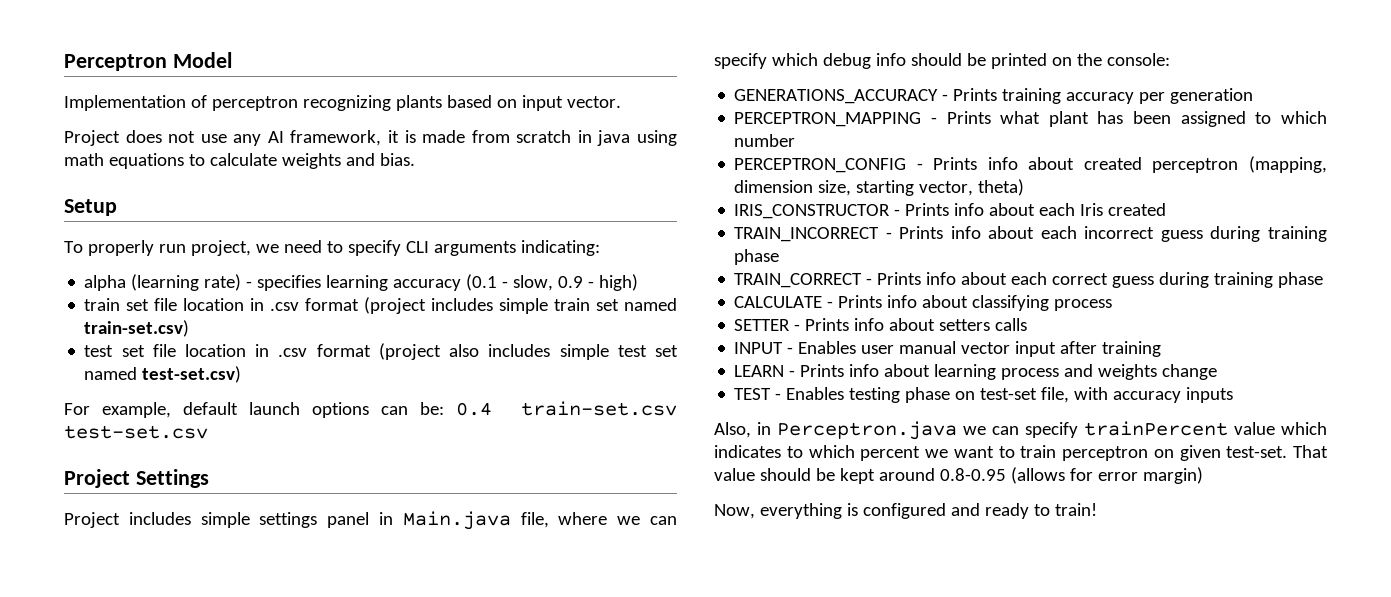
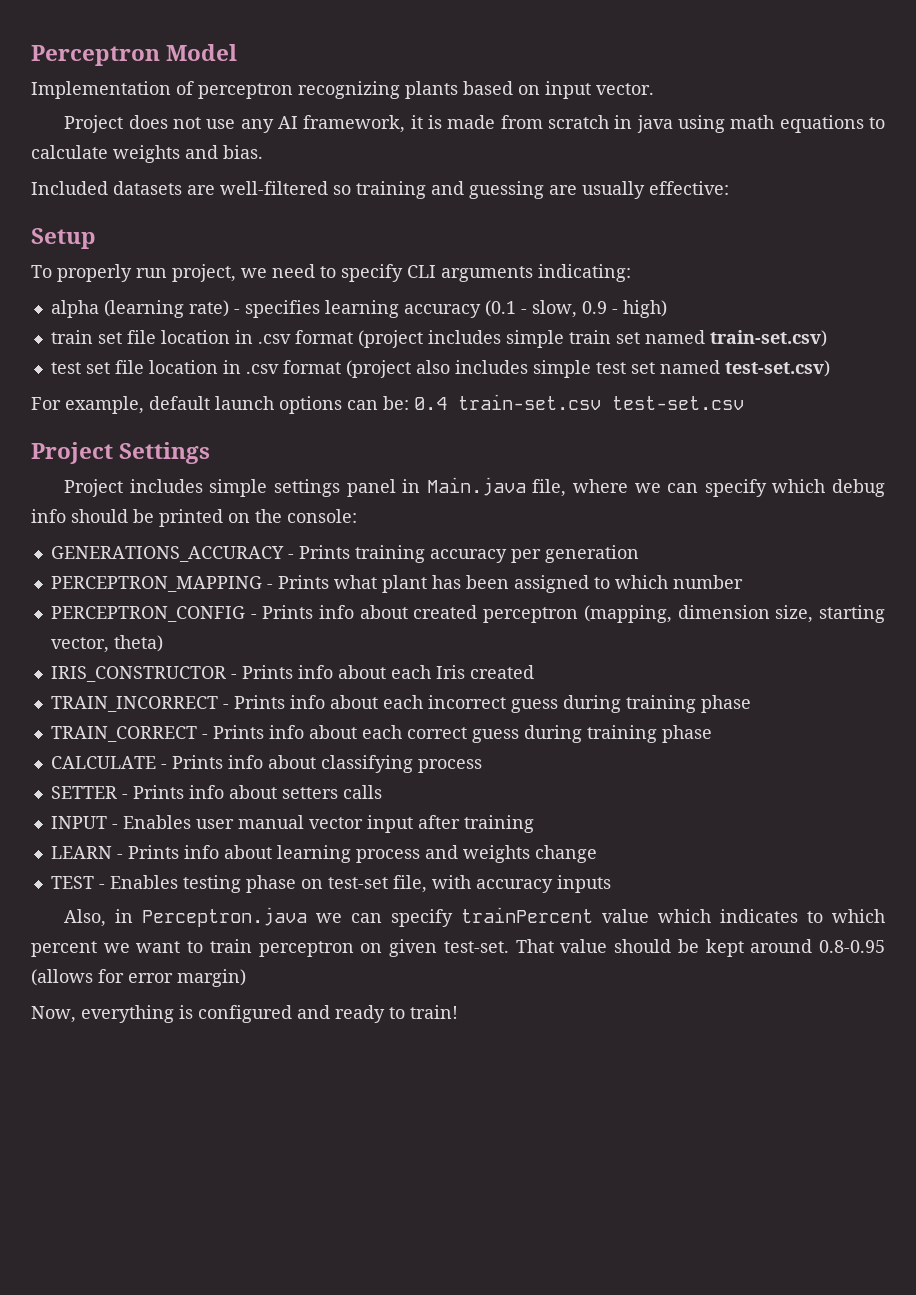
(415, 159) none -> [31,181,729,199] // Included datasets are well-filtered so training and guessing are usually effective:

